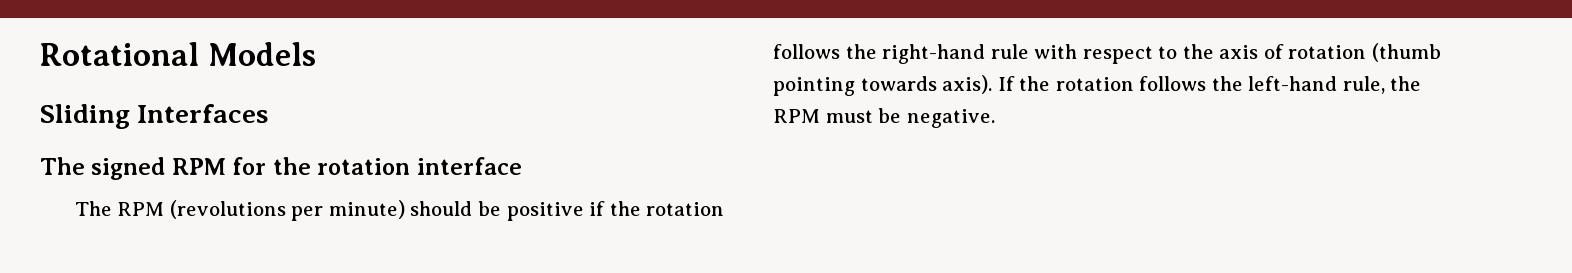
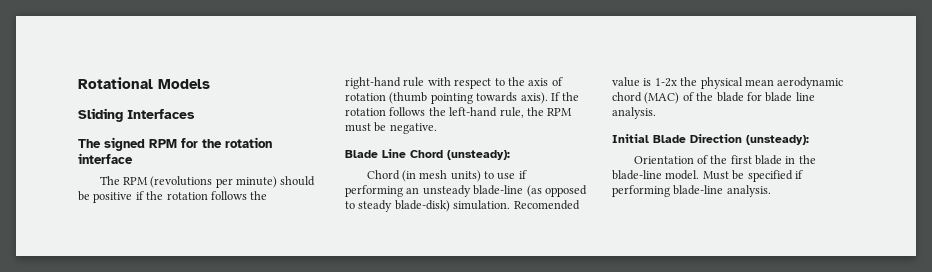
(995, 118) none -> [345,149,510,160] [366,170,527,182] [345,185,587,197] [345,200,580,212] [612,77,844,89] [612,92,815,104] [612,107,656,119] [612,134,809,145] [633,155,816,165] [612,170,803,182] [612,185,771,197] // Blade Line Chord (unsteady): // Chord (in mesh units) to use if performing an unsteady blade-line (as opposed to steady blade-disk) simulation. Recomended value is 1-2x the physical mean aerodynamic chord (MAC) of the blade for blade line analysis. // Initial Blade Direction (unsteady): // Orientation of the first blade in the blade-line model. Must be specified if performing blade-line analysis.

